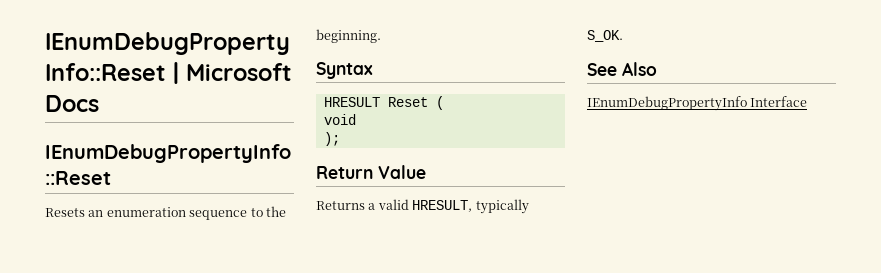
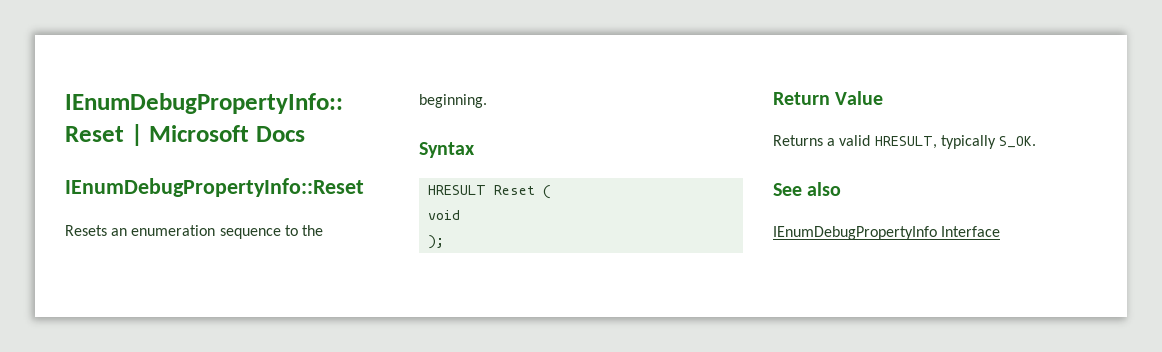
[622,62,657,76] Also -> [807,182,842,196] also

